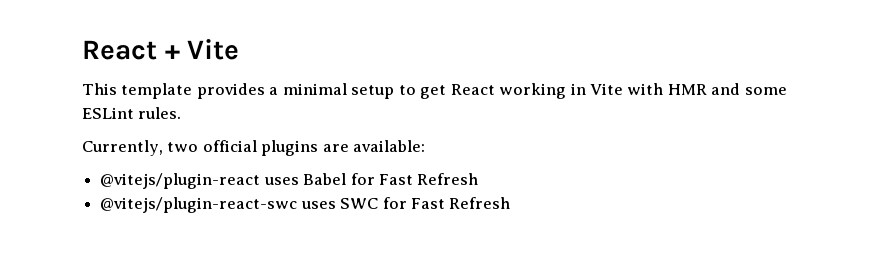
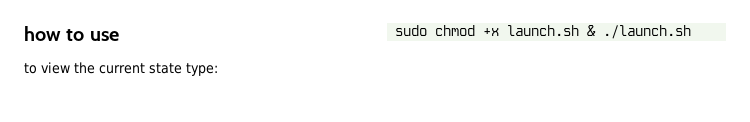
[82,39,240,60] [82,83,787,99] [82,107,182,119] [82,140,426,156] [100,173,479,189] [100,197,511,213] React + Vite // This template provides a minimal setup to get React working in Vite with HMR and some ESLint rules. // Currently, two official plugins are available: // @vitejs/plugin-react uses Babel for Fast Refresh // @vitejs/plugin-react-swc uses SWC for Fast Refresh -> [24,26,119,41] [24,62,218,76] [395,25,692,39] how to use // to view the current state type: // sudo chmod +x launch.sh & ./launch.sh

